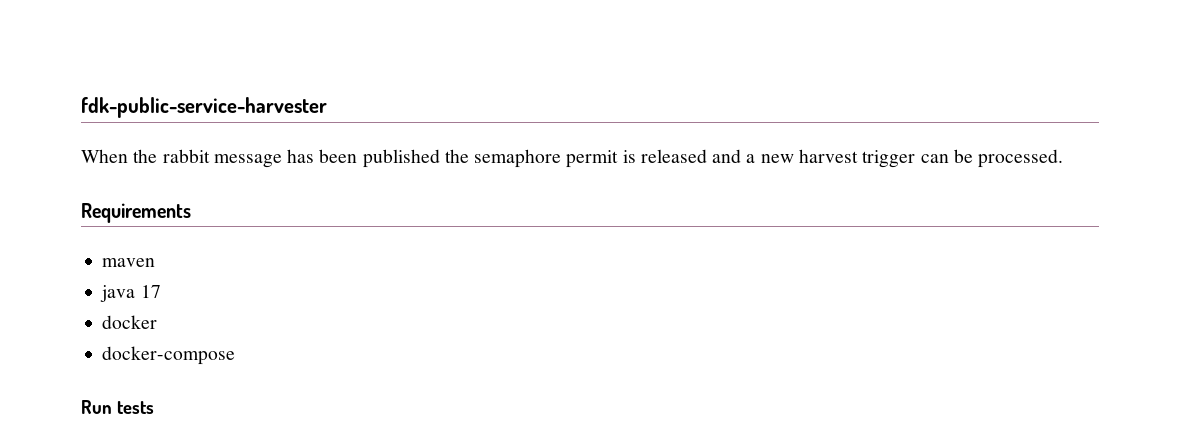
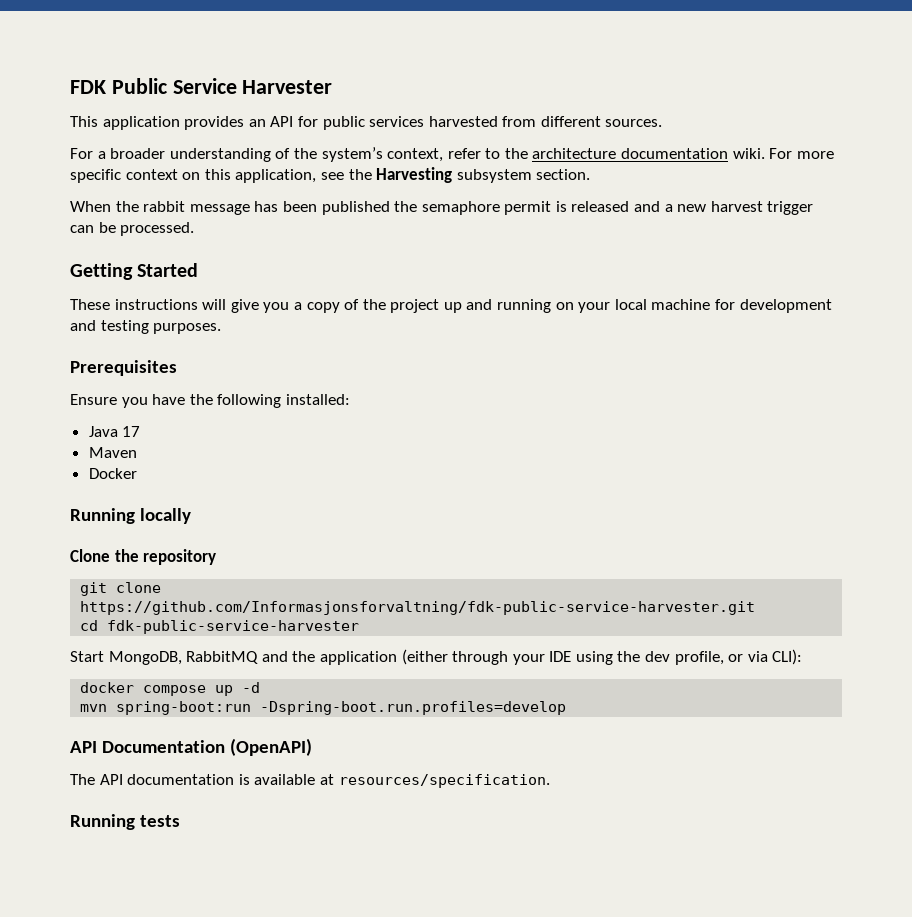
[81,97,327,118] fdk-public-service-harvester -> [70,78,333,94] [70,116,663,130] [70,147,834,162] [70,167,591,183] FDK Public Service Harvester // This application provides an API for public services harvested from different sources. // For a broader understanding of the system’s context, refer to the architecture documentation wiki. For more specific context on this application, see the Harvesting subsystem section.
[81,203,191,223] [102,258,156,267] [100,285,161,302] [102,315,158,329] [102,346,236,365] [81,400,112,414] Requirements // maven // java 17 // docker // docker-compose // Run -> [70,263,199,280] [70,299,832,313] [70,320,222,334] [70,360,177,376] [70,394,350,408] [88,426,141,437] [88,447,137,458] [88,468,137,479] [70,508,191,524] [70,549,217,565] [80,582,162,596] [80,601,756,615] [80,620,360,634] [70,649,803,665] [80,682,261,696] [80,701,567,715] [70,738,312,756] [70,774,550,788] [70,814,135,830] Getting Started // These instructions will give you a copy of the project up and running on your local machine for development and testing purposes. // Prerequisites // Ensure you have the following installed: // Java 17 // Maven // Docker // Running locally // Clone the repository // git clone https://github.com/Informasjonsforvaltning/fdk-public-service-harvester.git // cd fdk-public-service-harvester // Start MongoDB, RabbitMQ and the application (either through your IDE using the dev profile, or via CLI): // docker compose up -d // mvn spring-boot:run -Dspring-boot.run.profiles=develop // API Documentation (OpenAPI) // The API documentation is available at resources/specification. // Running

